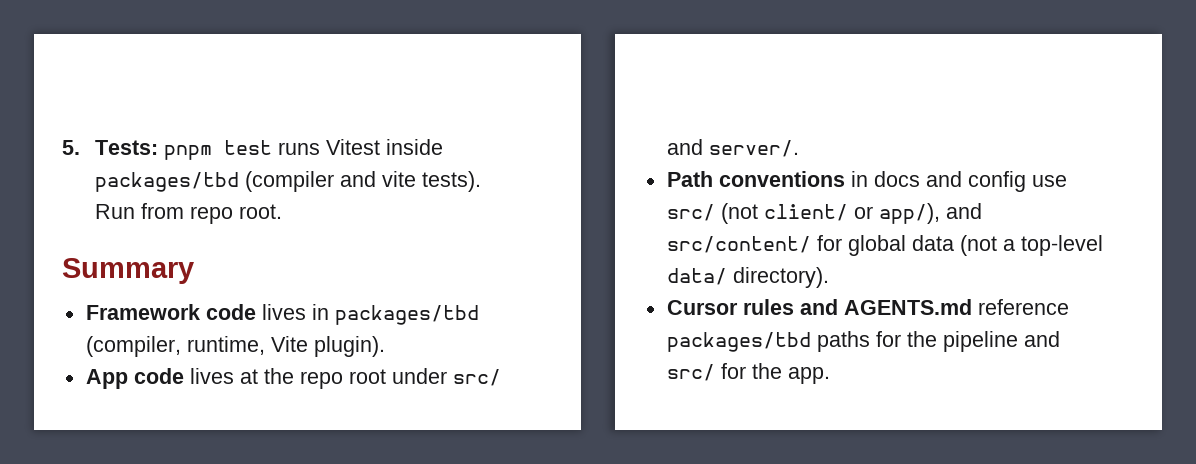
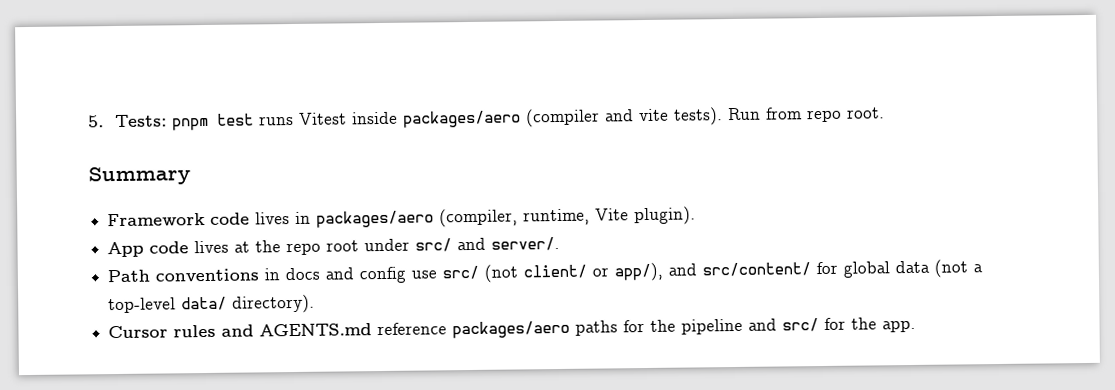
[95,172,240,192] packages/tbd -> [403,110,522,128] packages/aero
[334,305,479,325] packages/tbd -> [316,210,435,228] packages/aero
[666,332,811,352] packages/tbd -> [452,320,571,339] packages/aero

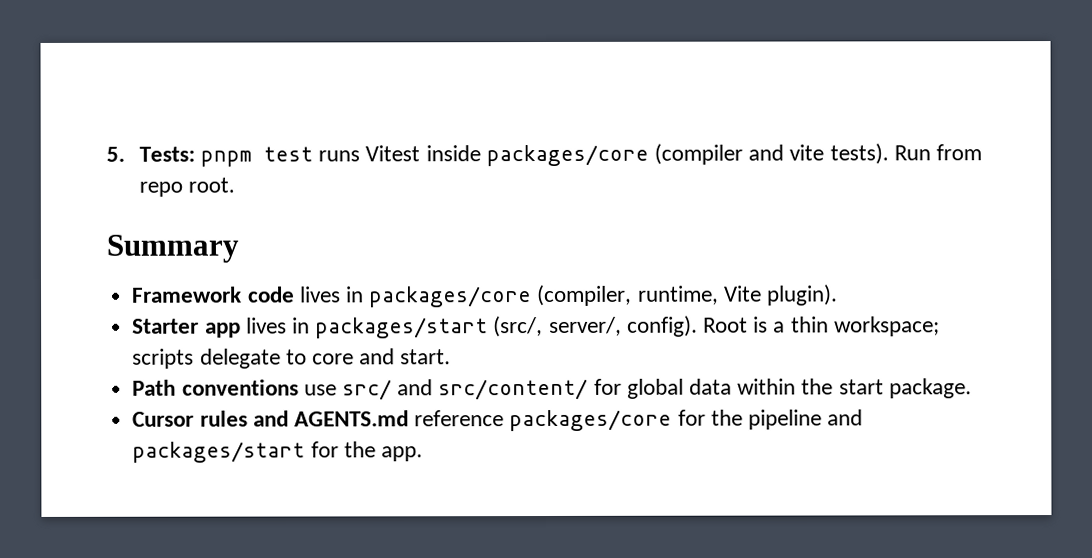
[403,110,522,128] packages/aero -> [485,144,649,167] packages/core
[316,210,435,228] packages/aero -> [369,286,533,308] packages/core
[107,236,561,258] [107,262,664,284] App code lives at the repo root under src/ and server/. // Path conventions in docs and config use src/ (not client/ or app/), -> [132,315,940,339] [132,348,452,369] [132,379,392,401] Starter app lives in packages/start (src/, server/, config). Root is a thin workspace; scripts delegate to core and start. // Path conventions use src/
[934,259,984,278] [108,294,316,314] (not a top-level data/ directory). -> [737,378,972,399] within the start package.
[452,320,619,339] packages/aero paths -> [509,409,673,432] packages/core
[782,318,820,332] src/ -> [132,441,306,463] packages/start

